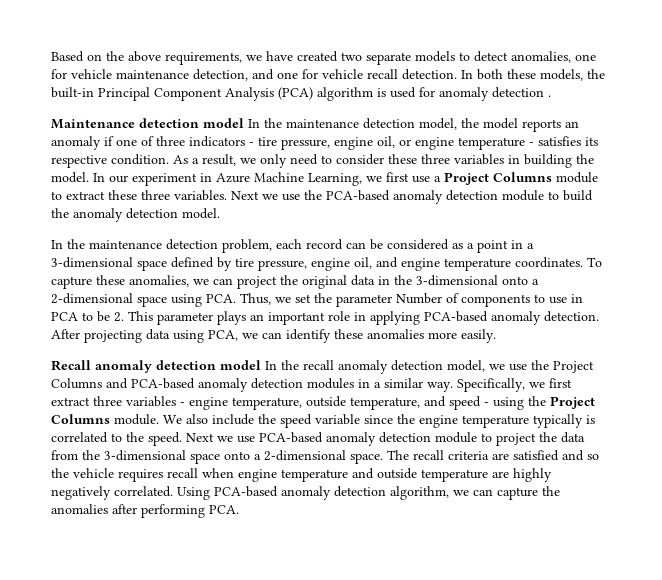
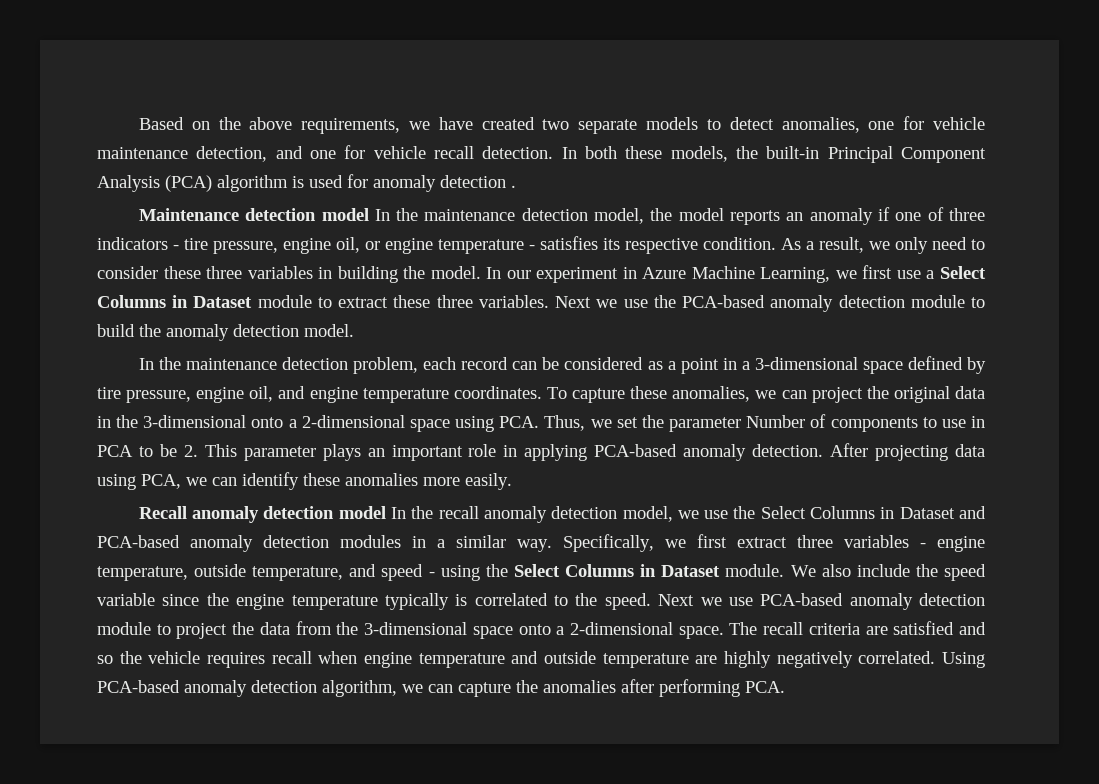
[444,172,552,185] Project Columns -> [939,266,986,279] [97,295,253,308] Select Columns in Dataset
[553,361,594,373] [51,378,102,389] Project Columns -> [760,506,955,519] Select Columns in Dataset
[550,396,595,409] [51,414,110,424] Project Columns -> [513,564,721,577] Select Columns in Dataset

